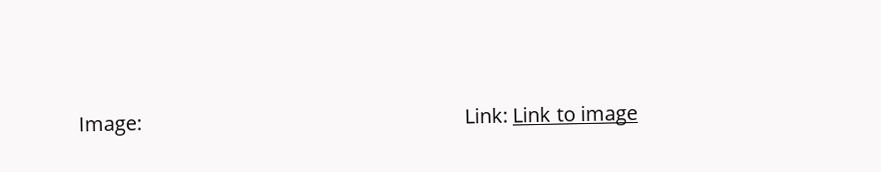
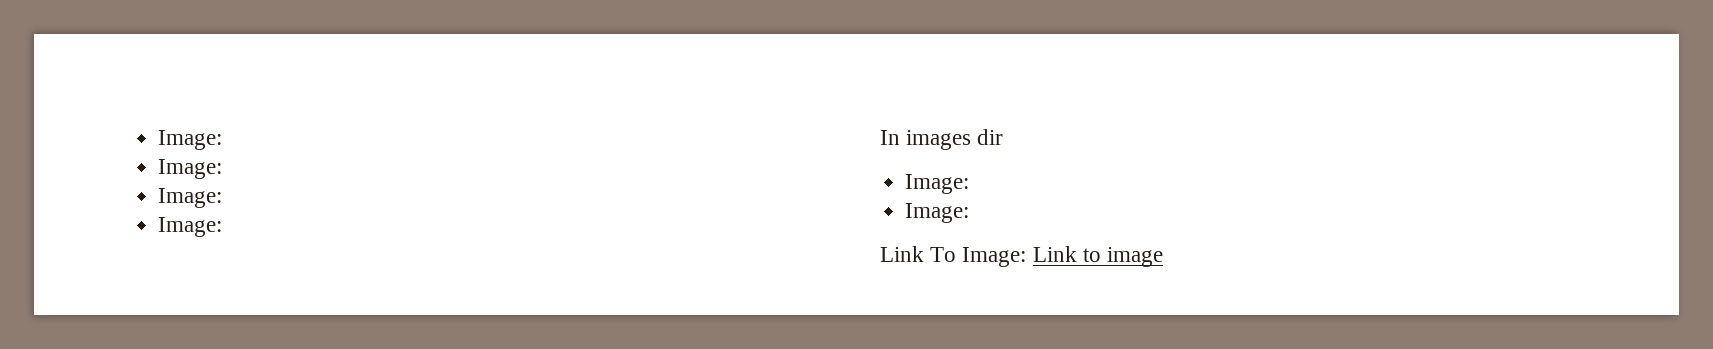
[78,116,142,137] [464,106,508,124] Image: // Link: -> [158,130,223,150] [158,159,223,179] [158,188,223,208] [158,217,223,237] [880,129,1004,150] [905,174,970,194] [905,203,970,223] [880,246,1027,267] Image: // Image: // Image: // Image: // In images dir // Image: // Image: // Link To Image:

